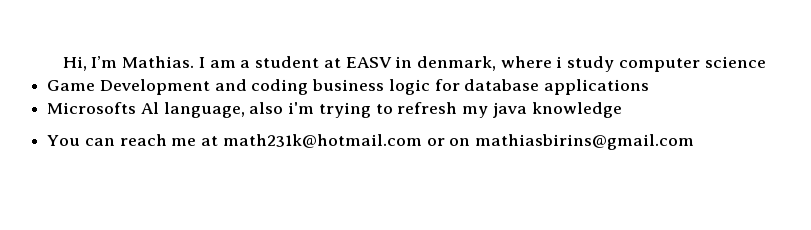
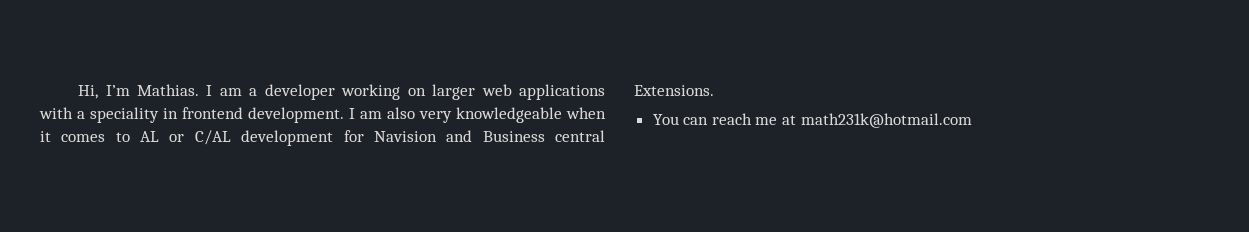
[255,56,766,72] [47,79,650,95] [47,102,622,118] student at EASV in denmark, where i study computer science // Game Development and coding business logic for database applications // Microsofts Al language, also i'm trying to refresh my java knowledge -> [264,84,606,100] [39,107,606,123] [40,130,605,146] [634,85,714,96] developer working on larger web applications with a speciality in frontend development. I am also very knowledgeable when it comes to AL or C/AL development for Navision and Business central Extensions.
[426,134,695,150] or on mathiasbirins@gmail.com -> (972, 120) none

